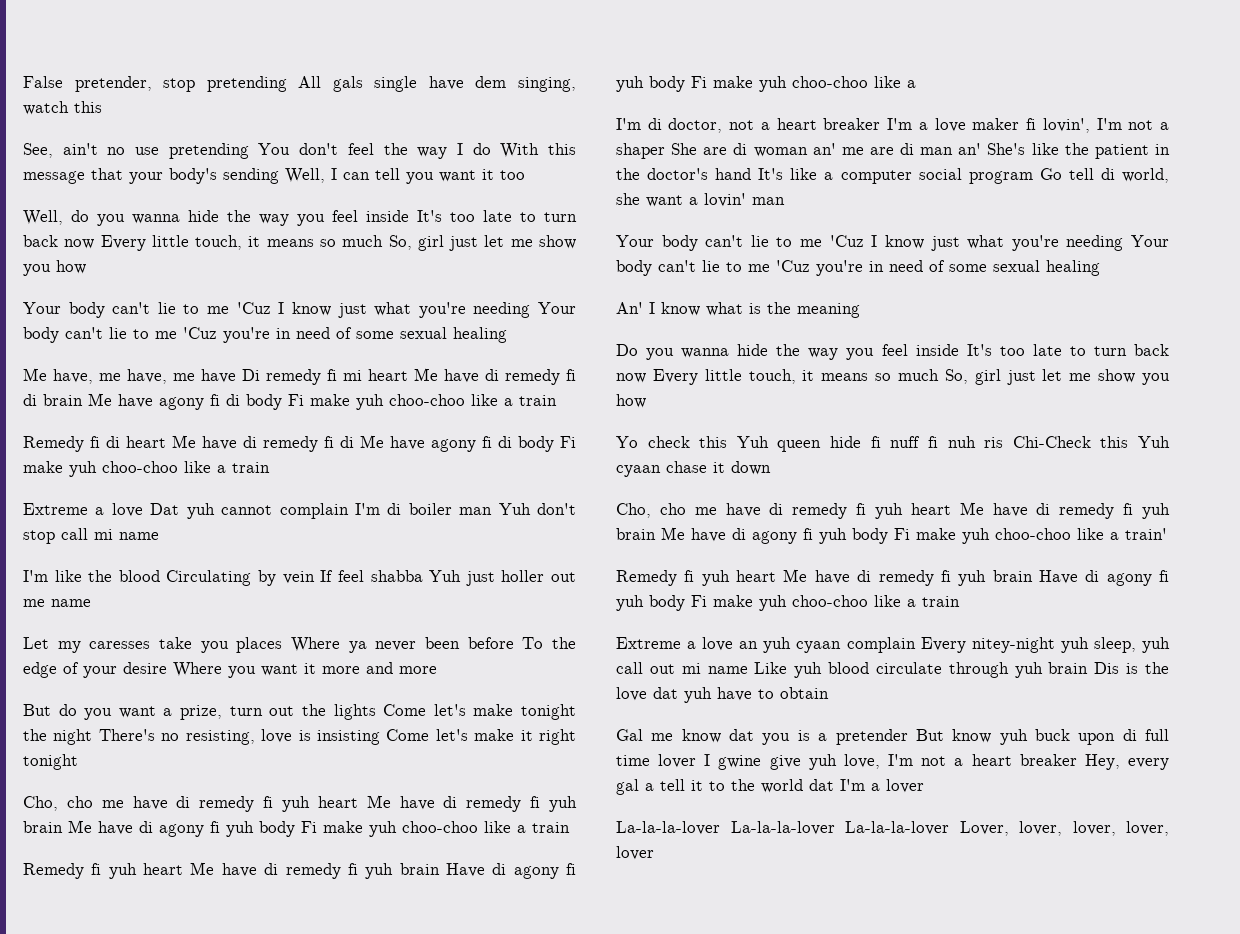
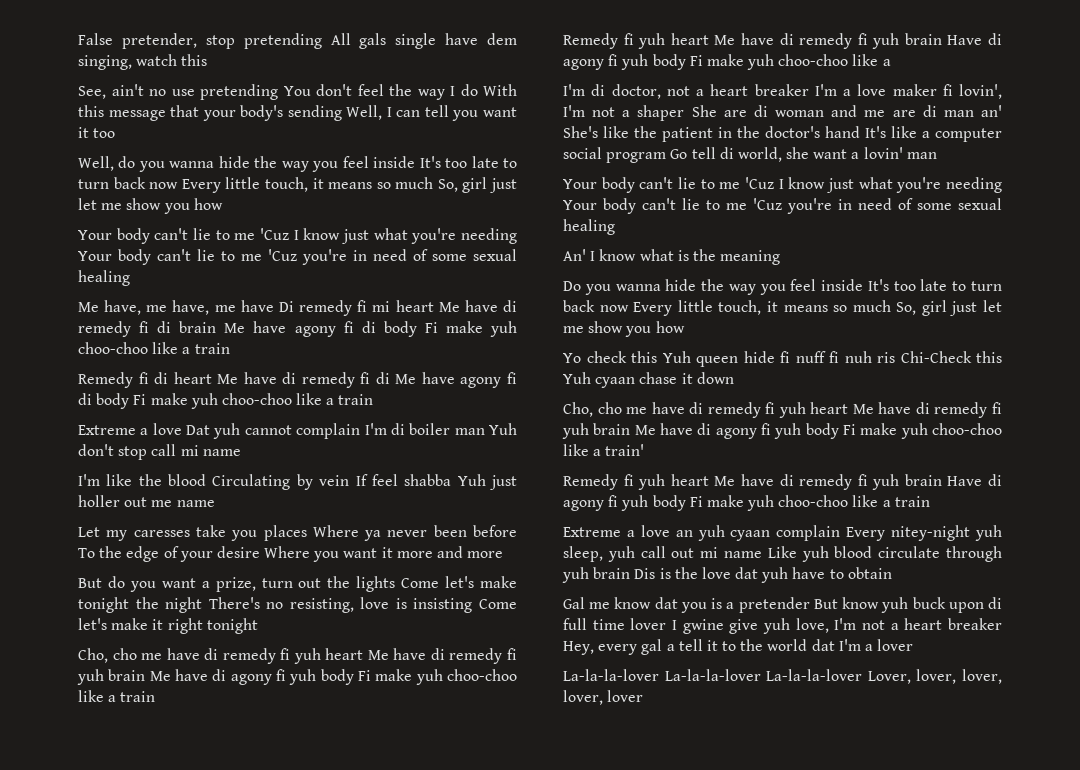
[812,143,836,155] an' -> [831,105,858,117] and

